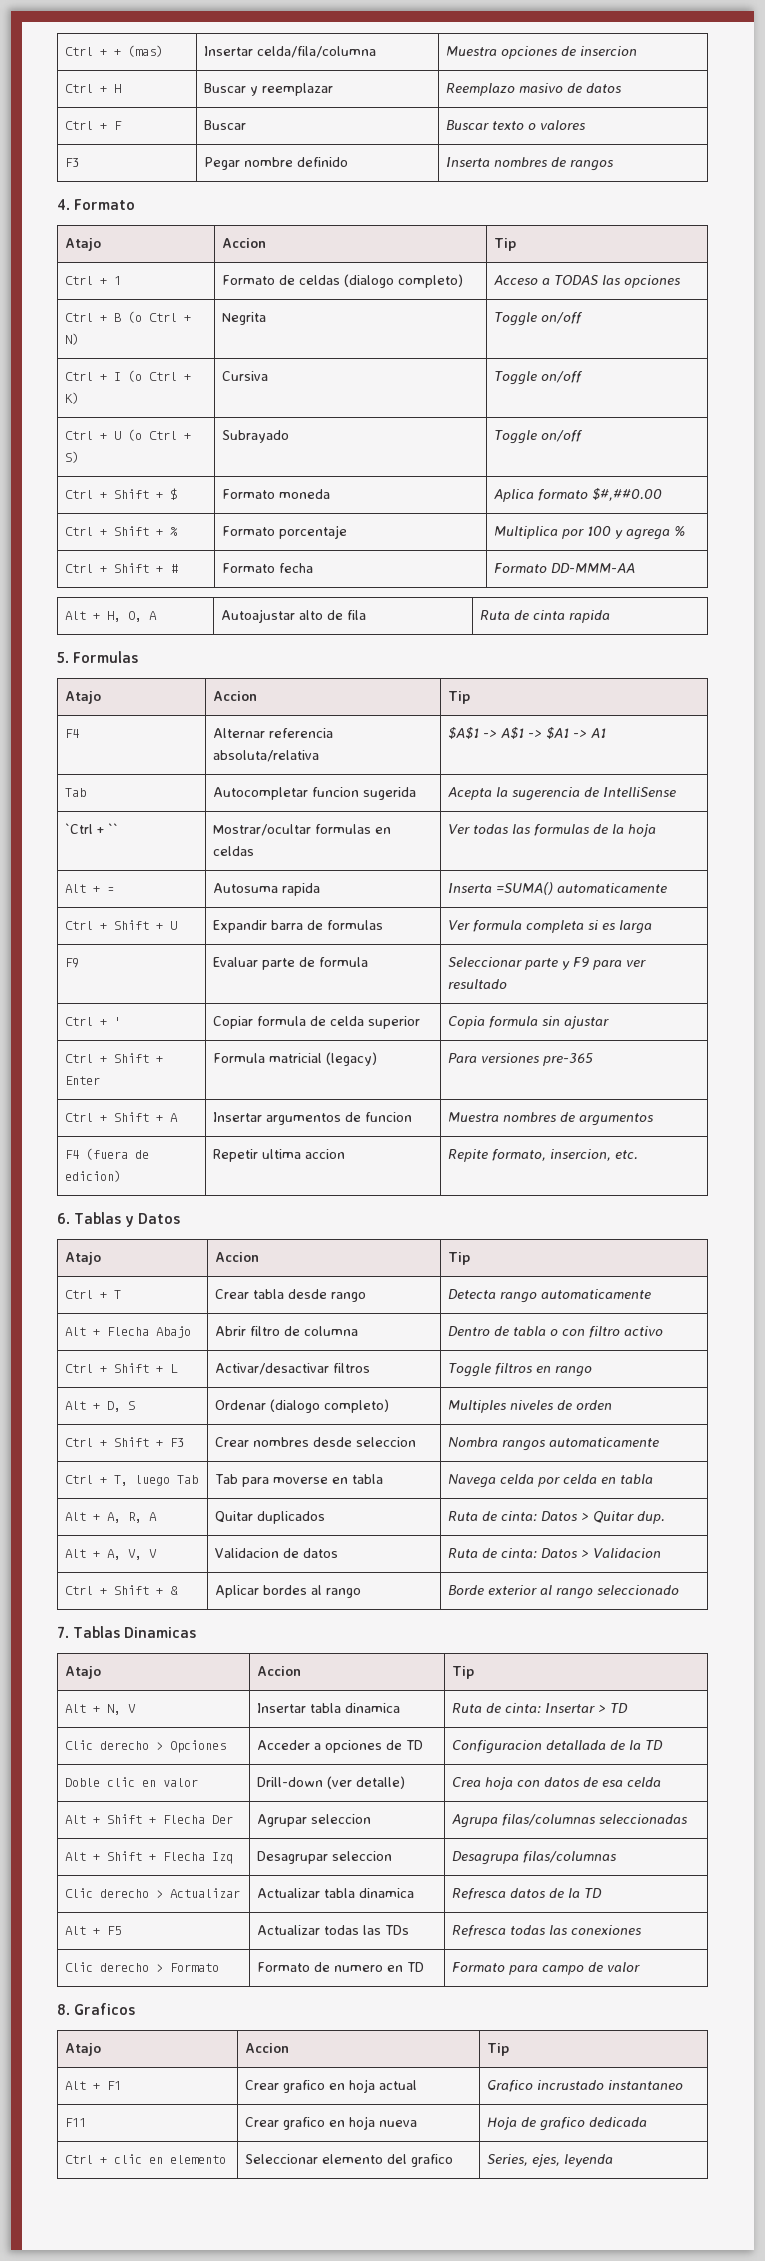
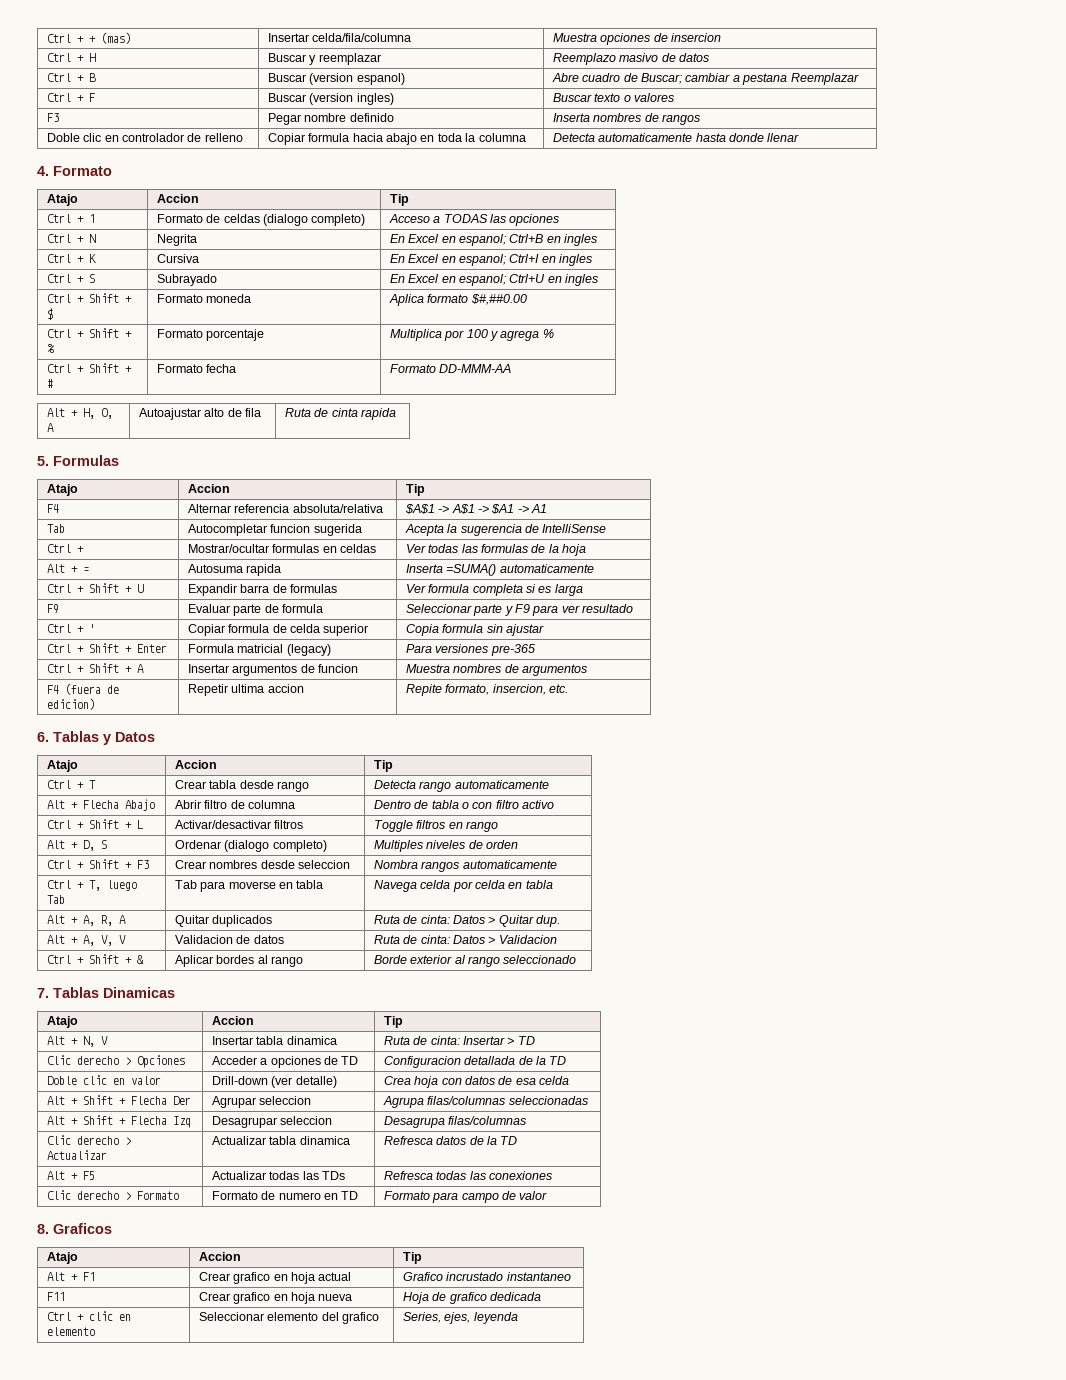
(622, 88) none -> [46,73,96,82] [267,73,405,85] [551,73,859,85] // Ctrl + B | Buscar (version espanol) | Abre cuadro de Buscar; cambiar a pestana Reemplazar
(247, 125) none -> [309,93,394,105] (version ingles)
(614, 165) none -> [46,133,243,142] [267,133,526,145] [552,133,800,142] // Doble clic en controlador de relleno | Copiar formula hacia abajo en toda la columna | Detecta automaticamente hasta donde llenar
[114,311,192,323] [65,333,80,345] [222,312,267,325] [494,312,583,326] [65,370,192,382] [65,392,80,404] [222,371,269,381] [494,371,583,385] [65,429,192,441] [65,451,80,463] [222,430,290,443] [494,430,583,444] B (o Ctrl + N) | Negrita | Toggle on/off // Ctrl + I (o Ctrl + K) | Cursiva | Toggle on/off // Ctrl + U (o Ctrl + S) | Subrayado | Toggle on/off -> [88,234,96,243] [156,234,197,246] [389,234,598,246] [46,254,96,263] [156,254,199,263] [389,254,593,266] [46,274,95,283] [156,274,217,286] [389,274,599,286] N | Negrita | En Excel en espanol; Ctrl+B en ingles // Ctrl + K | Cursiva | En Excel en espanol; Ctrl+I en ingles // Ctrl + S | Subrayado | En Excel en espanol; Ctrl+U en ingles
[65,823,119,834] `Ctrl + `` -> [46,544,84,553] Ctrl +

